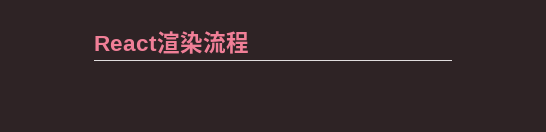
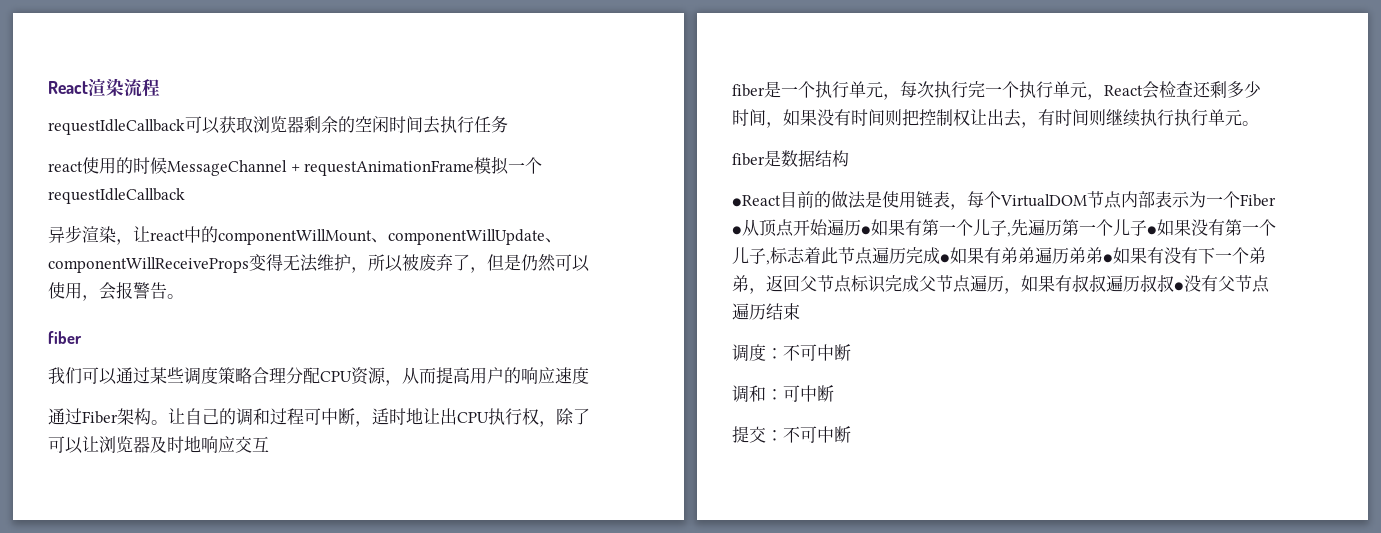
(249, 42) none -> [48,115,508,135] [48,156,543,176] [48,188,185,204] [48,225,562,245] [48,254,590,273] [48,282,184,301] [48,331,82,344] [48,367,589,386] [48,408,590,427] [48,436,269,454] [732,81,1261,100] [732,109,1259,128] [732,150,849,167] [732,191,1276,210] [732,219,1276,237] [732,247,1266,265] [732,275,1270,294] [732,303,800,320] [732,344,851,362] [732,385,834,403] [732,426,851,443] // requestIdleCallback可以获取浏览器剩余的空闲时间去执行任务 // react使用的时候MessageChannel + requestAnimationFrame模拟一个requestIdleCallback // 异步渲染，让react中的componentWillMount、componentWillUpdate、componentWillReceiveProps变得无法维护，所以被废弃了，但是仍然可以使用，会报警告。 // fiber // 我们可以通过某些调度策略合理分配CPU资源，从而提高用户的响应速度 // 通过Fiber架构。让自己的调和过程可中断，适时地让出CPU执行权，除了可以让浏览器及时地响应交互 // fiber是一个执行单元，每次执行完一个执行单元，React会检查还剩多少时间，如果没有时间则把控制权让出去，有时间则继续执行执行单元。 // fiber是数据结构 // ●React目前的做法是使用链表，每个VirtualDOM节点内部表示为一个Fiber ●从顶点开始遍历●如果有第一个儿子,先遍历第一个儿子●如果没有第一个儿子,标志着此节点遍历完成●如果有弟弟遍历弟弟●如果有没有下一个弟弟，返回父节点标识完成父节点遍历，如果有叔叔遍历叔叔●没有父节点遍历结束 // 调度：不可中断 // 调和：可中断 // 提交：不可中断

